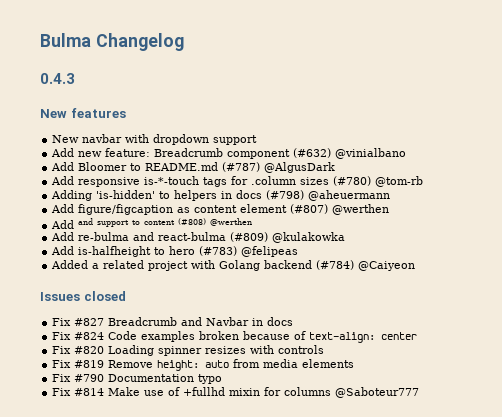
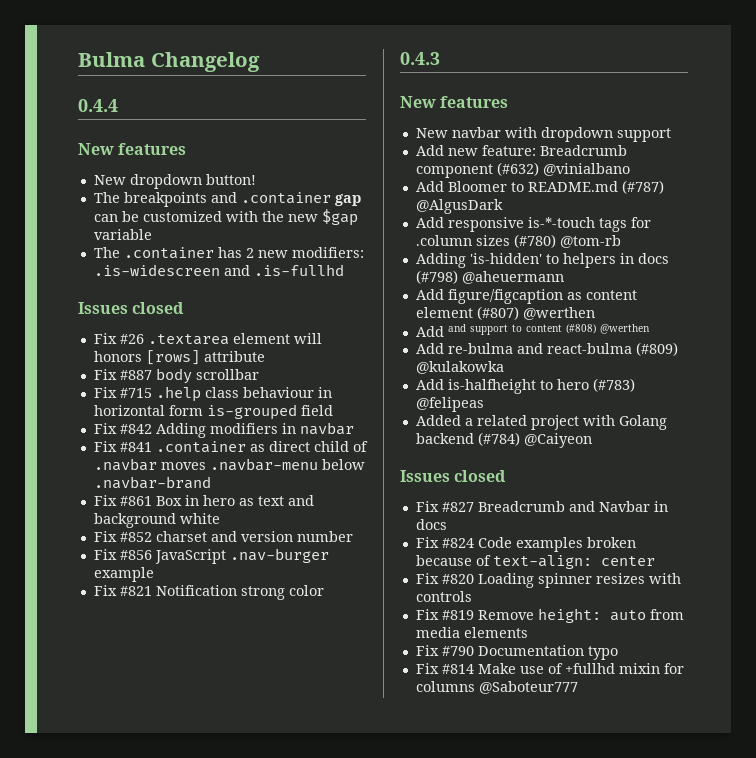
(184, 42) none -> [78,99,118,112] [78,143,187,155] [93,174,256,189] [93,192,361,207] [93,209,358,226] [93,229,152,240] [93,247,364,259] [93,264,344,276] [78,302,185,314] [93,333,322,345] [93,350,265,365] [93,368,259,384] [93,386,332,402] [93,404,333,420] [93,422,354,438] [93,441,368,453] [93,458,365,471] [93,476,211,489] [93,495,314,506] [93,513,220,528] [93,531,353,542] [93,548,329,564] [93,567,154,582] [93,585,324,600] // 0.4.4 // New features // New dropdown button! // The breakpoints and .container gap can be customized with the new $gap variable // The .container has 2 new modifiers: .is-widescreen and .is-fullhd // Issues closed // Fix #26 .textarea element will honors [rows] attribute // Fix #887 body scrollbar // Fix #715 .help class behaviour in horizontal form is-grouped field // Fix #842 Adding modifiers in navbar // Fix #841 .container as direct child of .navbar moves .navbar-menu below .navbar-brand // Fix #861 Box in hero as text and background white // Fix #852 charset and version number // Fix #856 JavaScript .nav-burger example // Fix #821 Notification strong color

